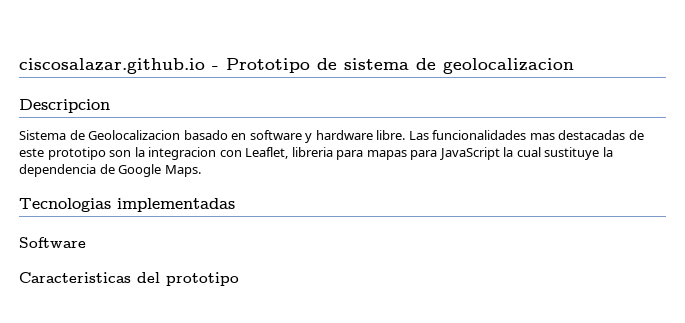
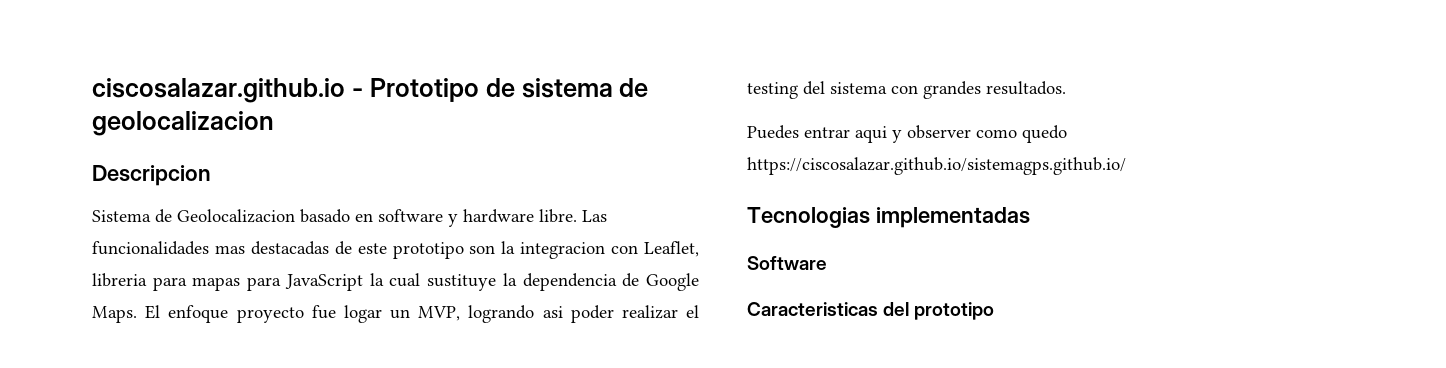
(201, 171) none -> [145,305,699,323] [747,81,1066,99] [747,125,1067,143] [747,157,1126,175] El enfoque proyecto fue logar un MVP, logrando asi poder realizar el testing del sistema con grandes resultados. // Puedes entrar aqui y observer como quedo https://ciscosalazar.github.io/sistemagps.github.io/

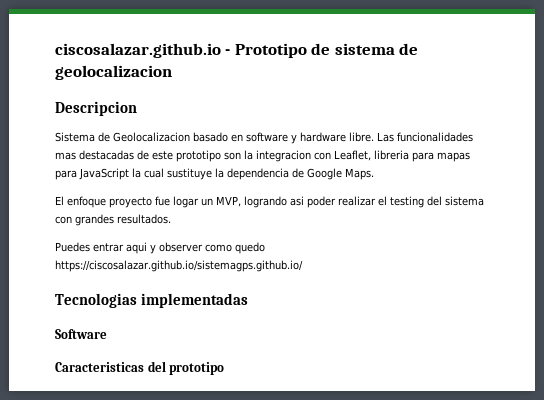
(137, 314) none -> (374, 174) //

